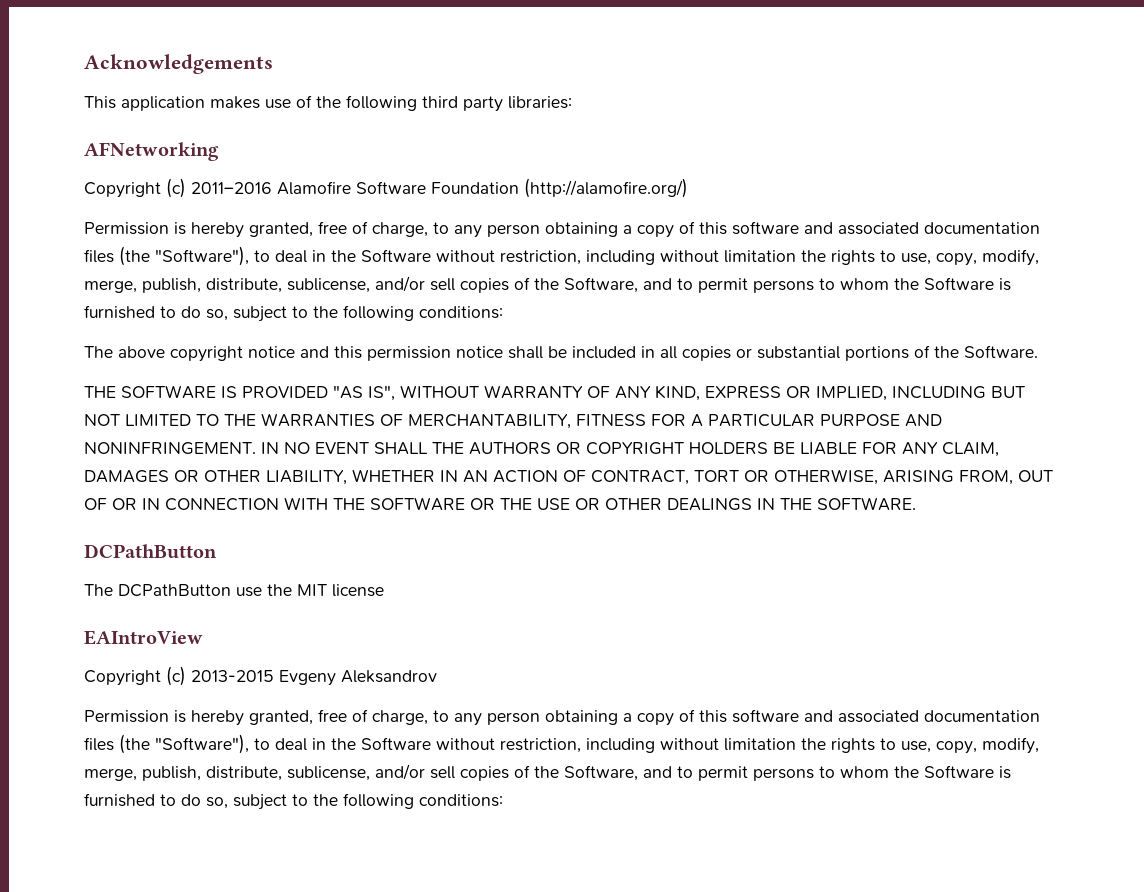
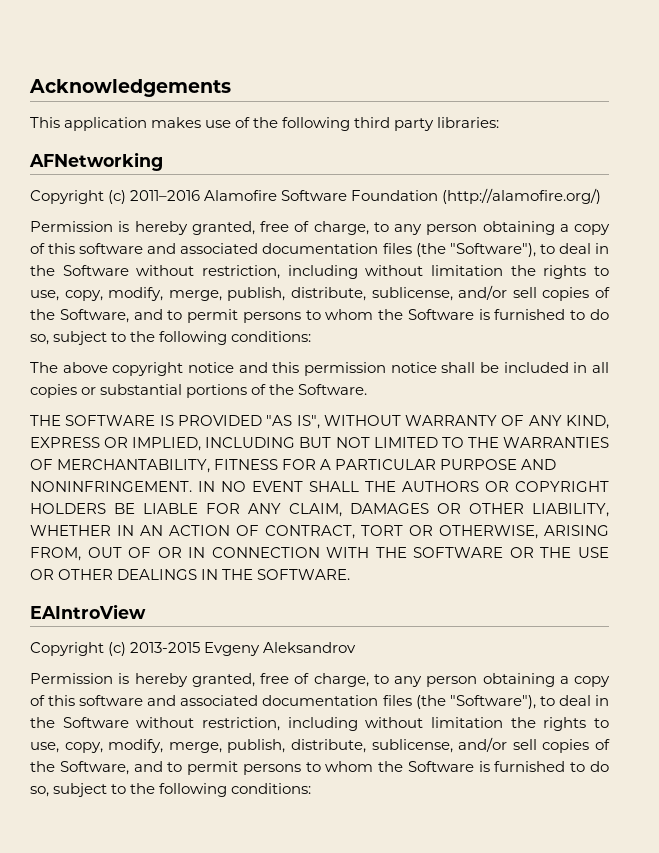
[84,544,217,559] [84,584,384,597] // DCPathButton // The DCPathButton use the MIT license -> (351, 574) none

